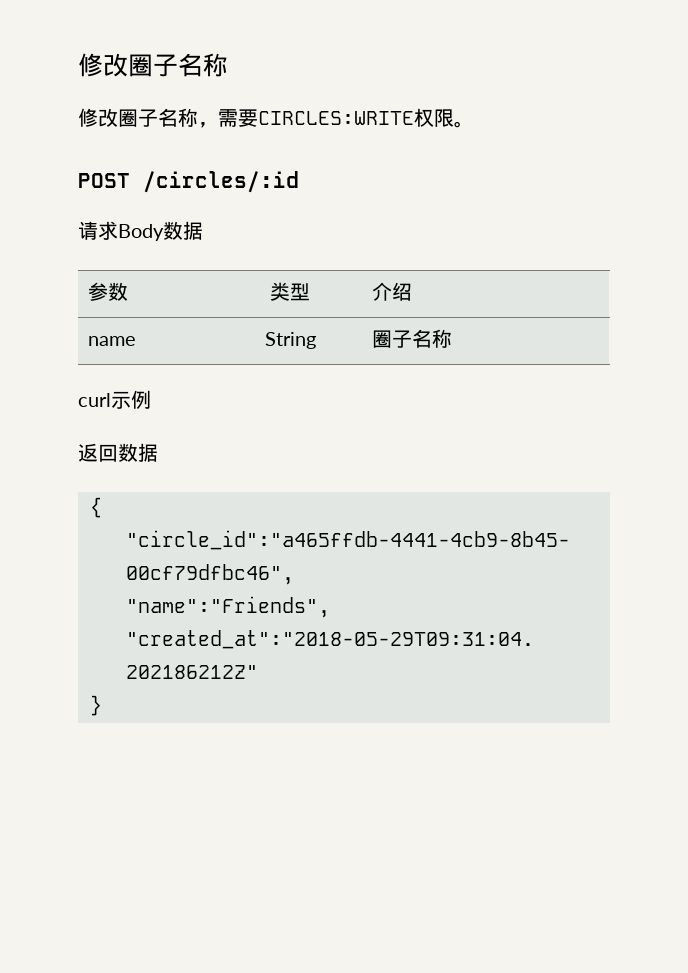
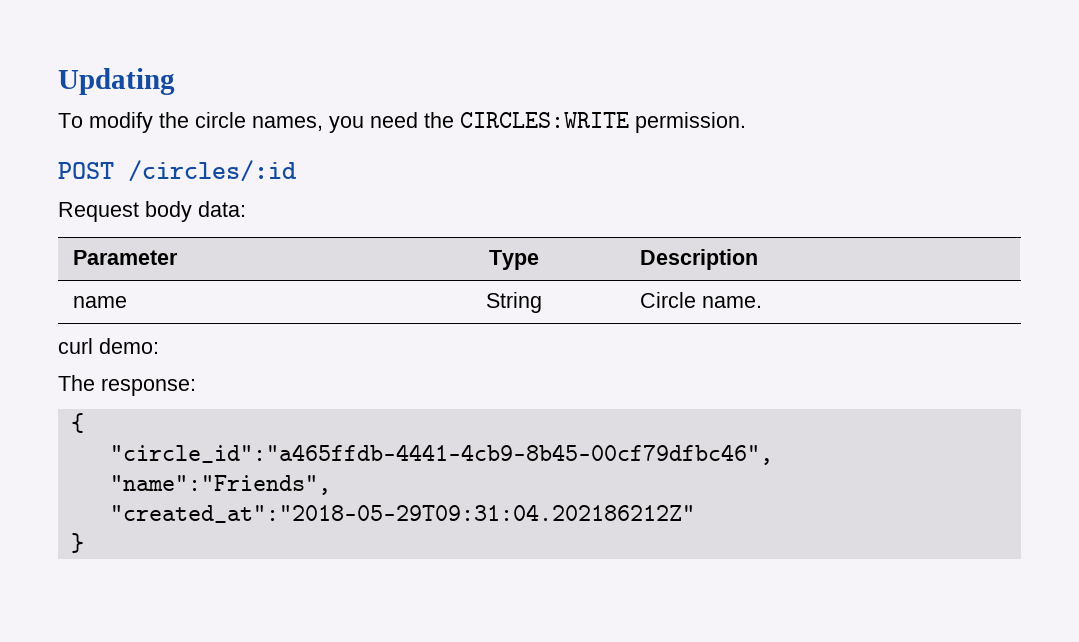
[78,53,228,77] [78,108,474,128] [78,171,299,193] [78,221,203,241] [87,282,128,301] [270,282,310,301] [371,282,412,301] 修改圈子名称 // 修改圈子名称，需要CIRCLES:WRITE权限。 // POST /circles/:id // 请求Body数据 // 参数 | 类型 | 介绍 -> [58,68,175,95] [58,112,746,133] [58,160,297,182] [58,201,246,222] [73,250,179,265] [489,250,539,270] [640,249,759,270] Updating // To modify the circle names, you need the CIRCLES:WRITE permission. // POST /circles/:id // Request body data: // Parameter | Type | Description
[371,329,452,348] 圈子名称 -> [640,292,763,308] Circle name.
[111,390,151,409] [78,443,158,462] 示例 // 返回数据 -> [99,338,159,354] [58,375,196,396] demo: // The response:

